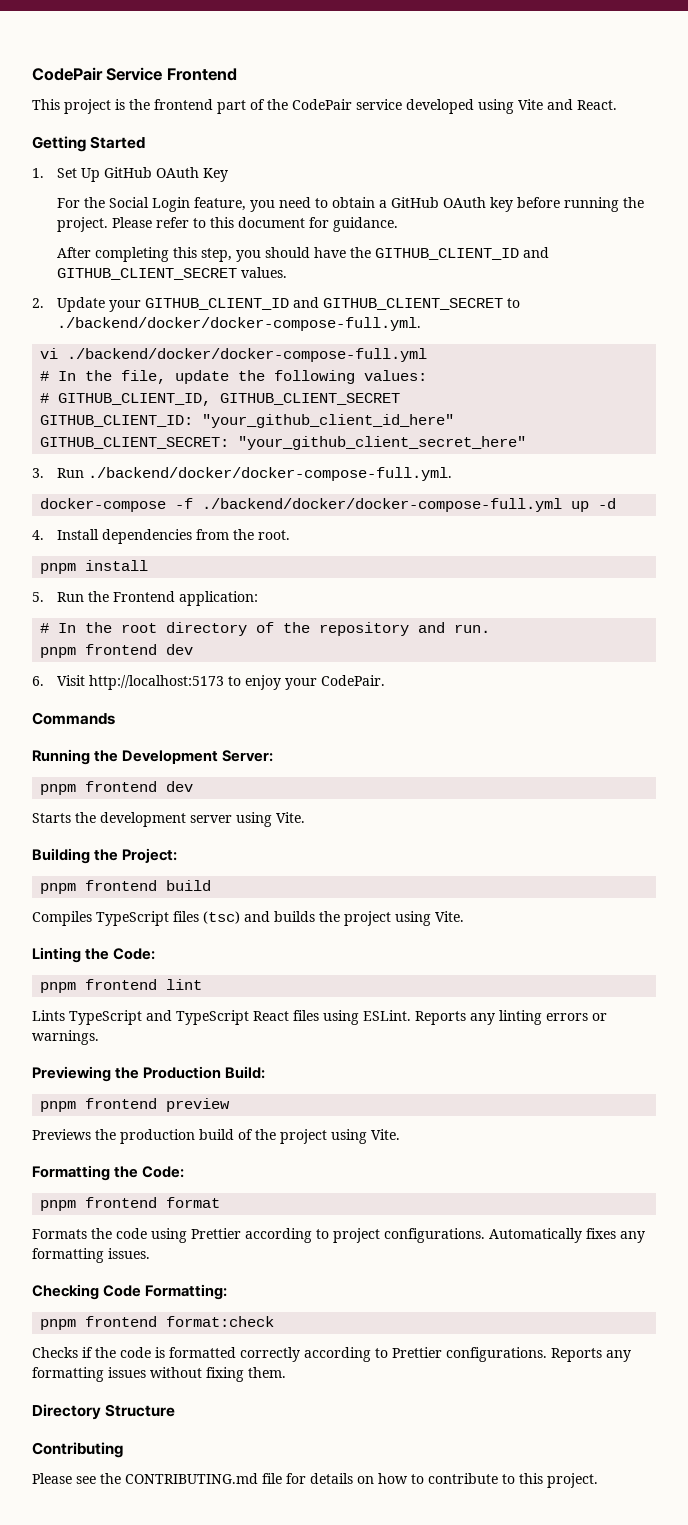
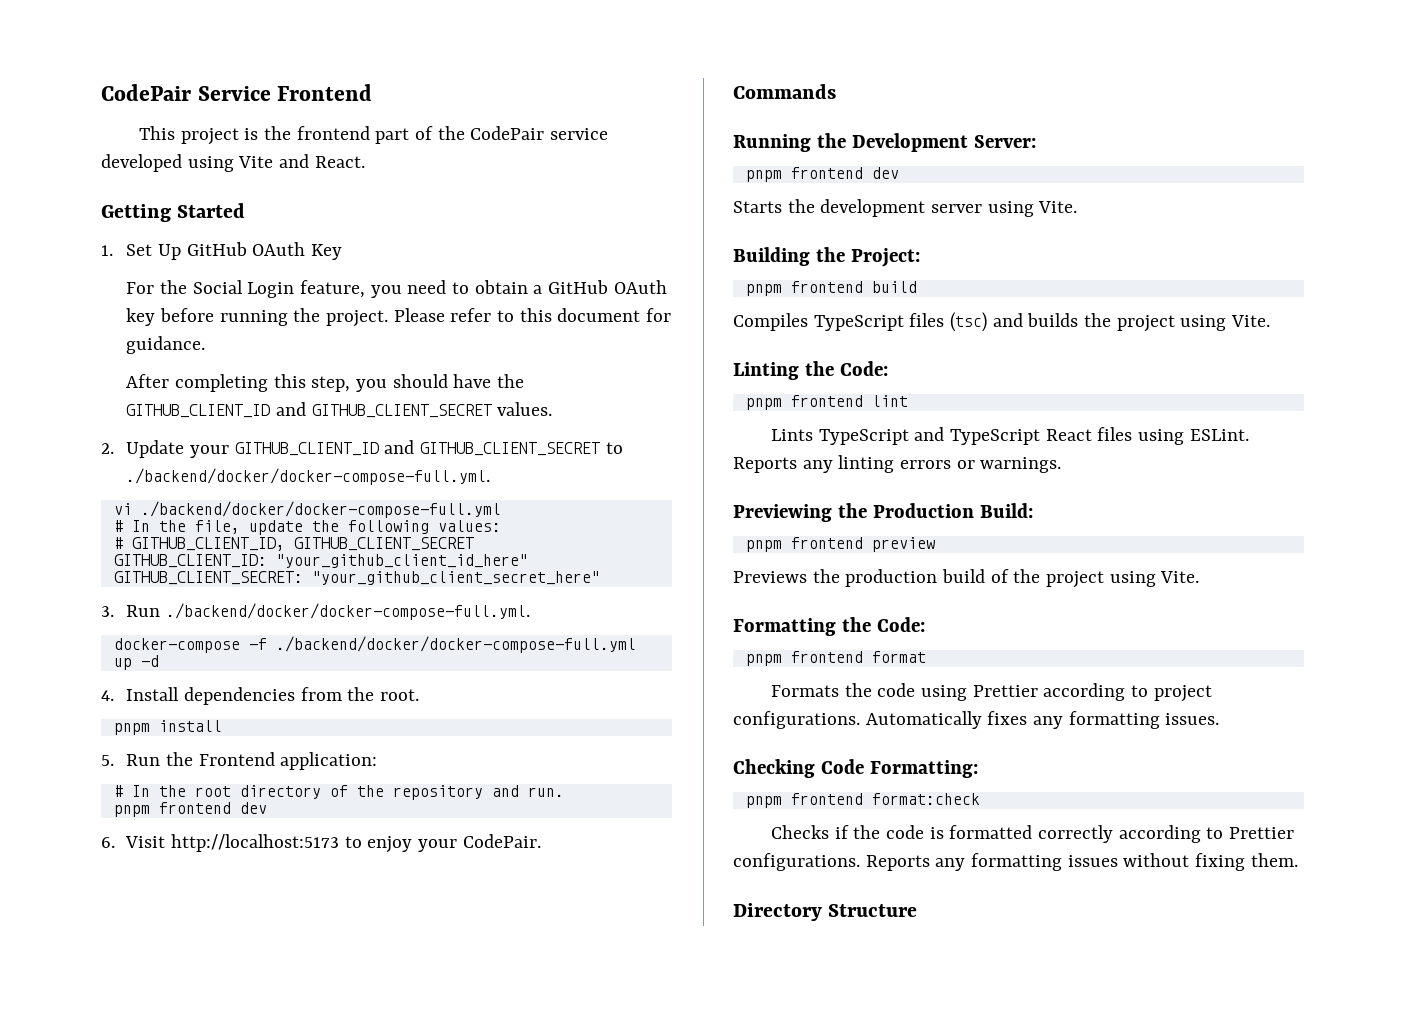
[32,1442,123,1458] [32,1473,598,1488] // Contributing // Please see the CONTRIBUTING.md file for details on how to contribute to this project. -> (918, 910) none

